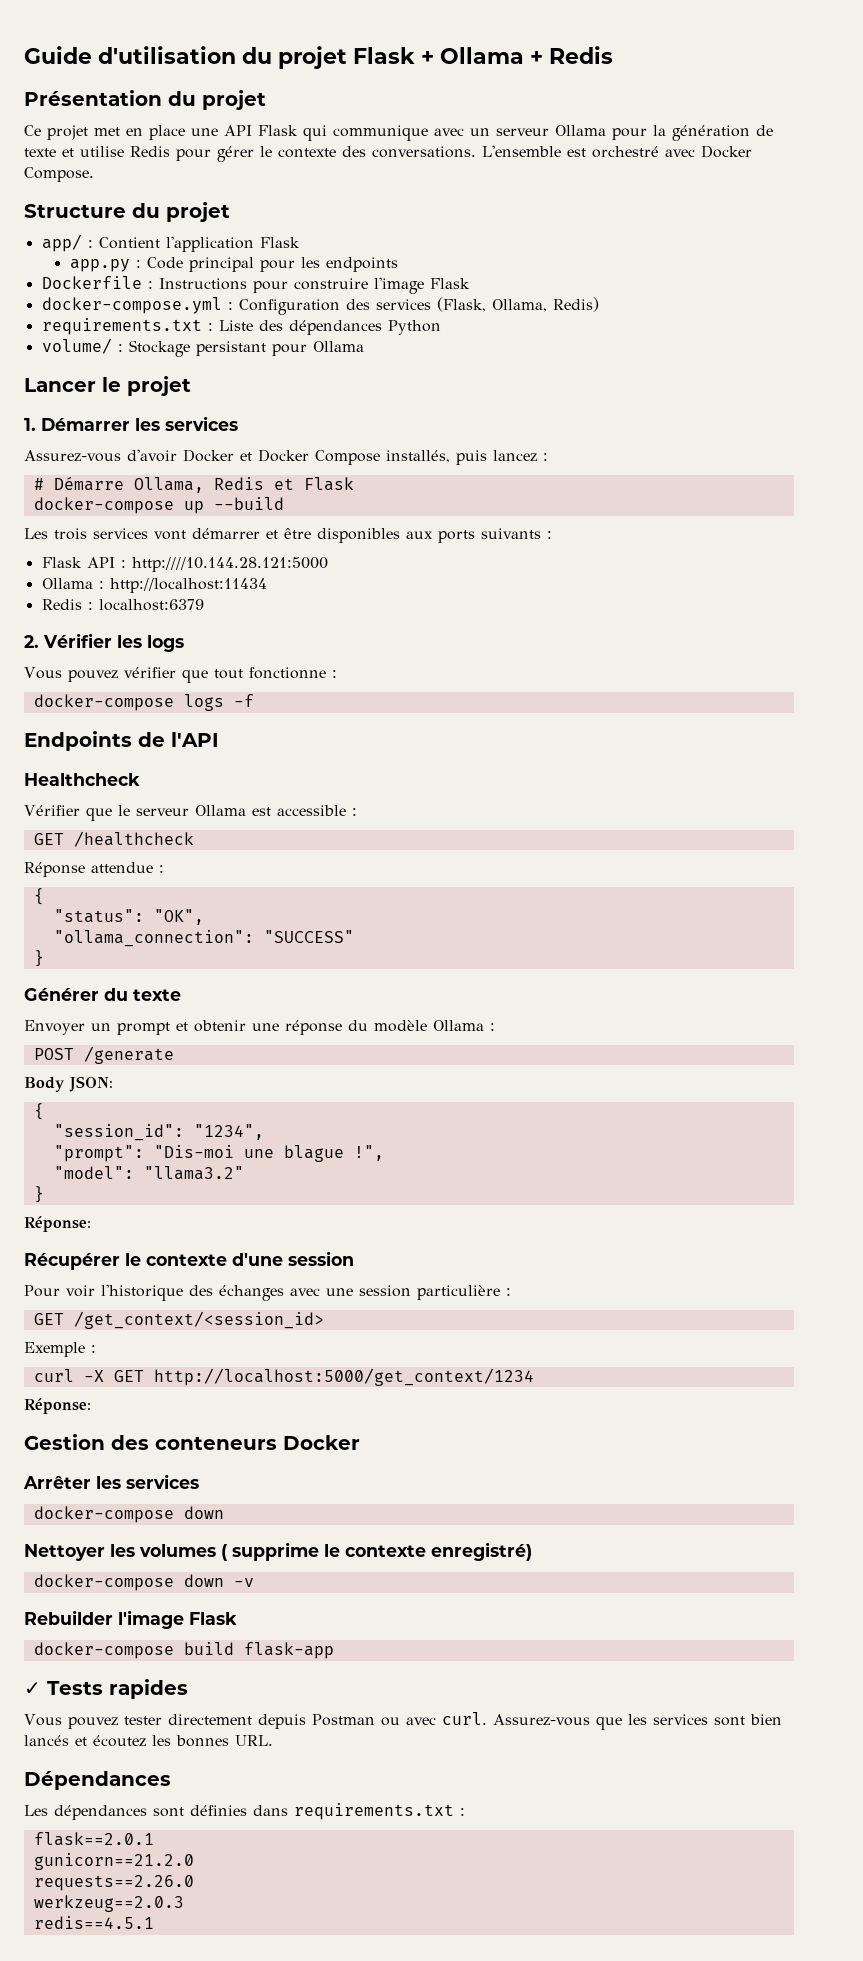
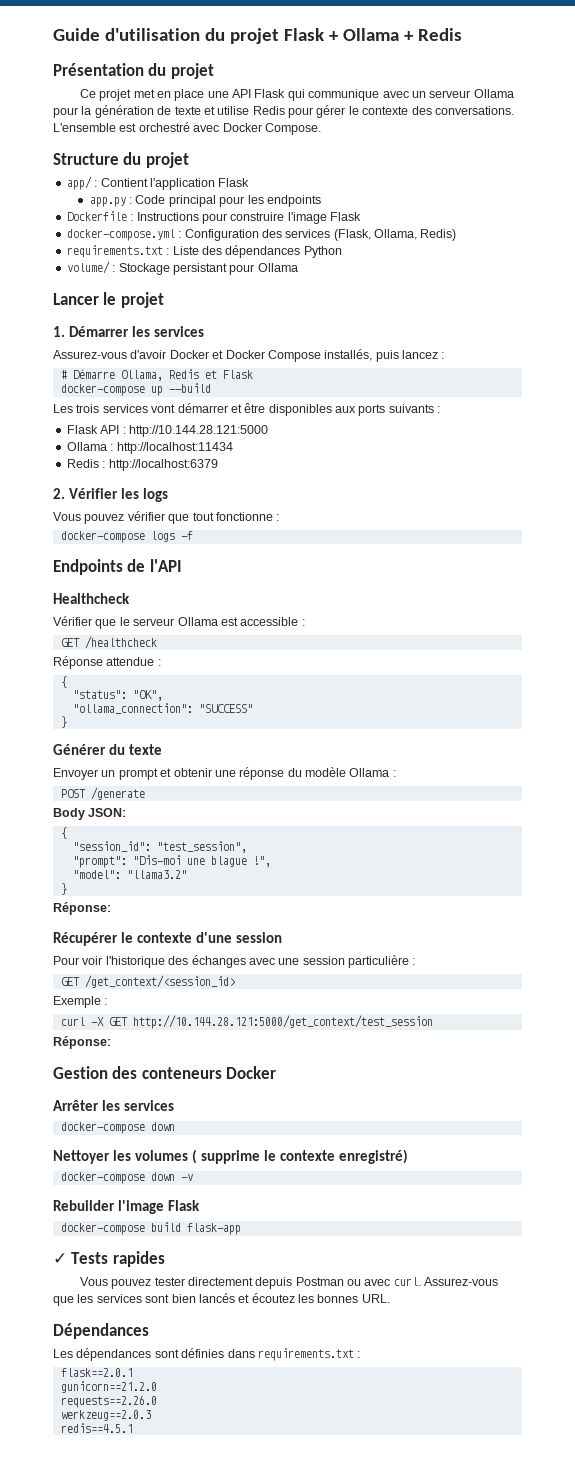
[131,557,328,572] http:////10.144.28.121:5000 -> [128,425,268,437] http://10.144.28.121:5000
[98,599,204,611] localhost:6379 -> [108,459,218,471] http://localhost:6379
[193,1124,264,1140] "1234", -> [156,841,247,853] "test_session",
[153,1368,534,1386] http://localhost:5000/get_context/1234 -> [132,1015,433,1029] http://10.144.28.121:5000/get_context/test_session

